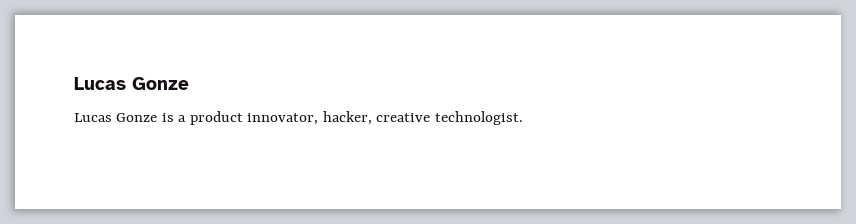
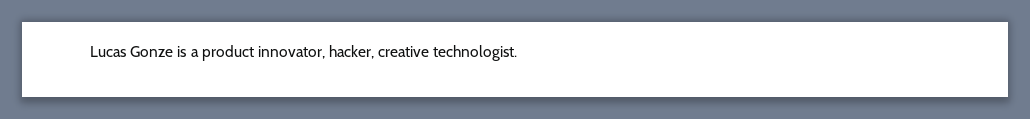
[74,77,189,90] [74,113,158,122] Lucas Gonze // Lucas Gonze -> [90,46,174,57] Lucas Gonze

